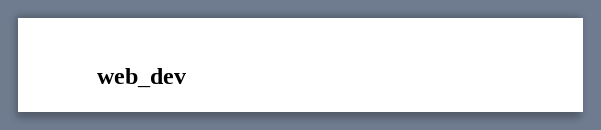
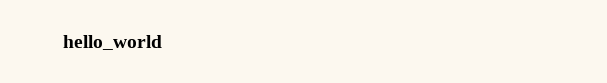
[97,68,186,88] web_dev -> [63,35,162,50] hello_world

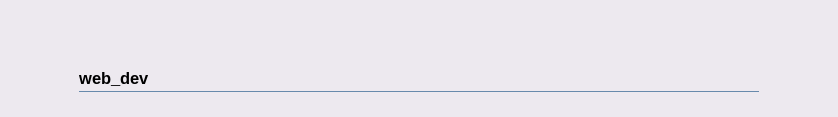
[63,35,162,50] hello_world -> [78,72,149,86] web_dev

